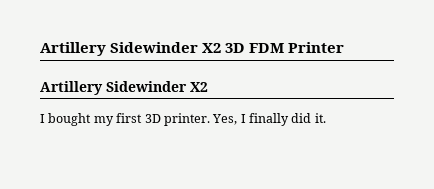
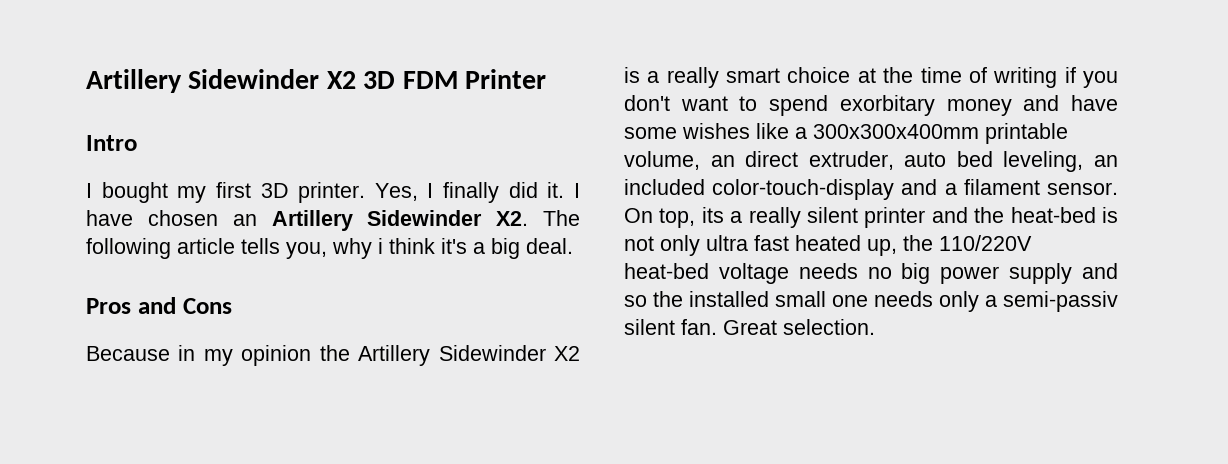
[40,81,208,95] Artillery Sidewinder X2 -> [86,135,137,151] Intro
(326, 118) none -> [573,183,580,198] [86,210,580,231] [86,238,573,259] [86,297,232,314] [86,345,580,366] [624,67,1118,88] [624,95,1118,116] [624,123,1068,144] [624,151,1118,172] [624,179,1118,200] [624,207,1118,228] [624,235,1032,256] [624,263,1118,284] [624,291,1118,312] [624,319,875,335] I have chosen an Artillery Sidewinder X2. The following article tells you, why i think it's a big deal. // Pros and Cons // Because in my opinion the Artillery Sidewinder X2 is a really smart choice at the time of writing if you don't want to spend exorbitary money and have some wishes like a 300x300x400mm printable volume, an direct extruder, auto bed leveling, an included color-touch-display and a filament sensor. On top, its a really silent printer and the heat-bed is not only ultra fast heated up, the 110/220V heat-bed voltage needs no big power supply and so the installed small one needs only a semi-passiv silent fan. Great selection.

